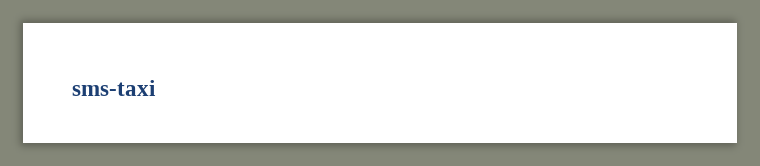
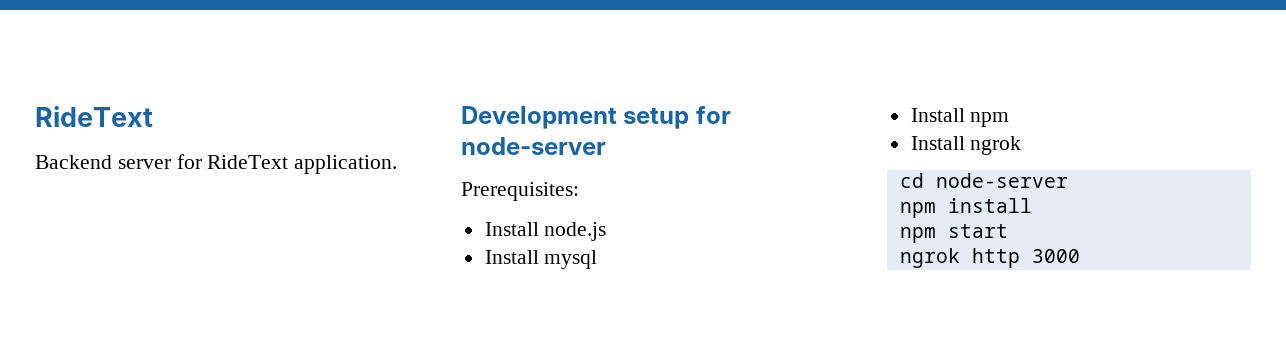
[72,80,156,96] sms-taxi -> [35,106,153,127] [35,154,398,174] [461,106,731,129] [461,137,606,155] [461,182,579,201] [484,222,607,241] [484,250,598,269] [910,108,1010,127] [910,136,1022,155] [899,173,1068,188] [899,198,1032,218] [899,224,1008,243] [899,248,1080,268] RideText // Backend server for RideText application. // Development setup for node-server // Prerequisites: // Install node.js // Install mysql // Install npm // Install ngrok // cd node-server // npm install // npm start // ngrok http 3000

